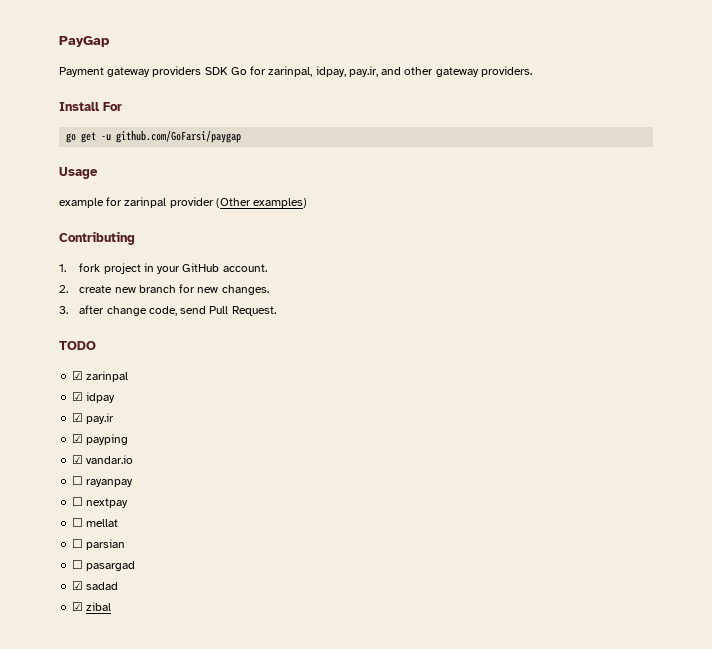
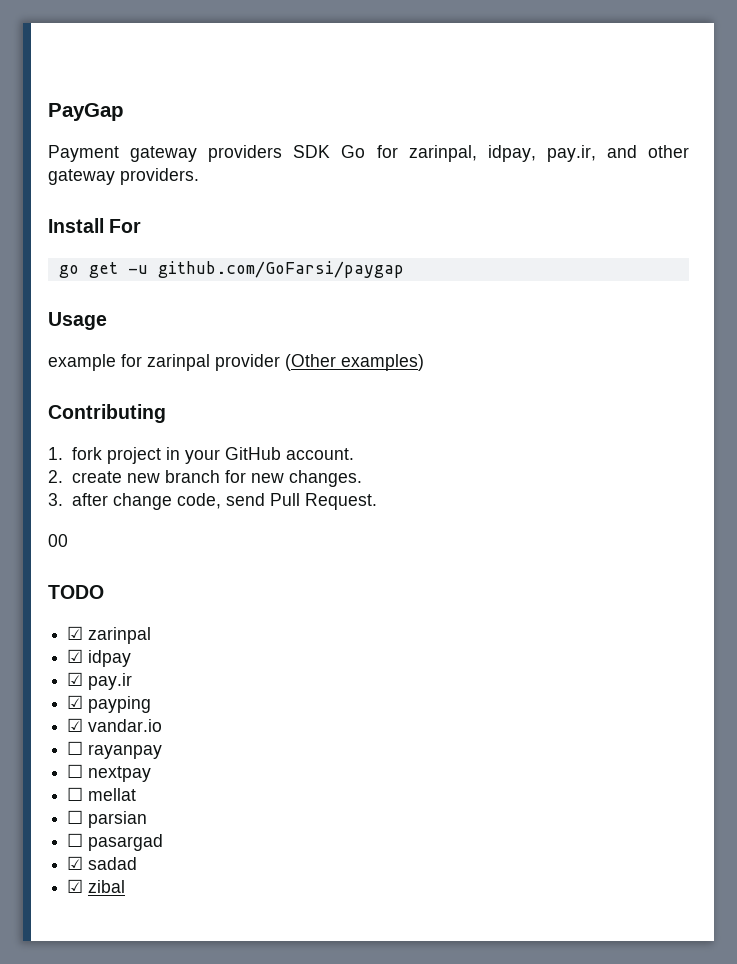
(276, 311) none -> [48,534,68,547] // 00

